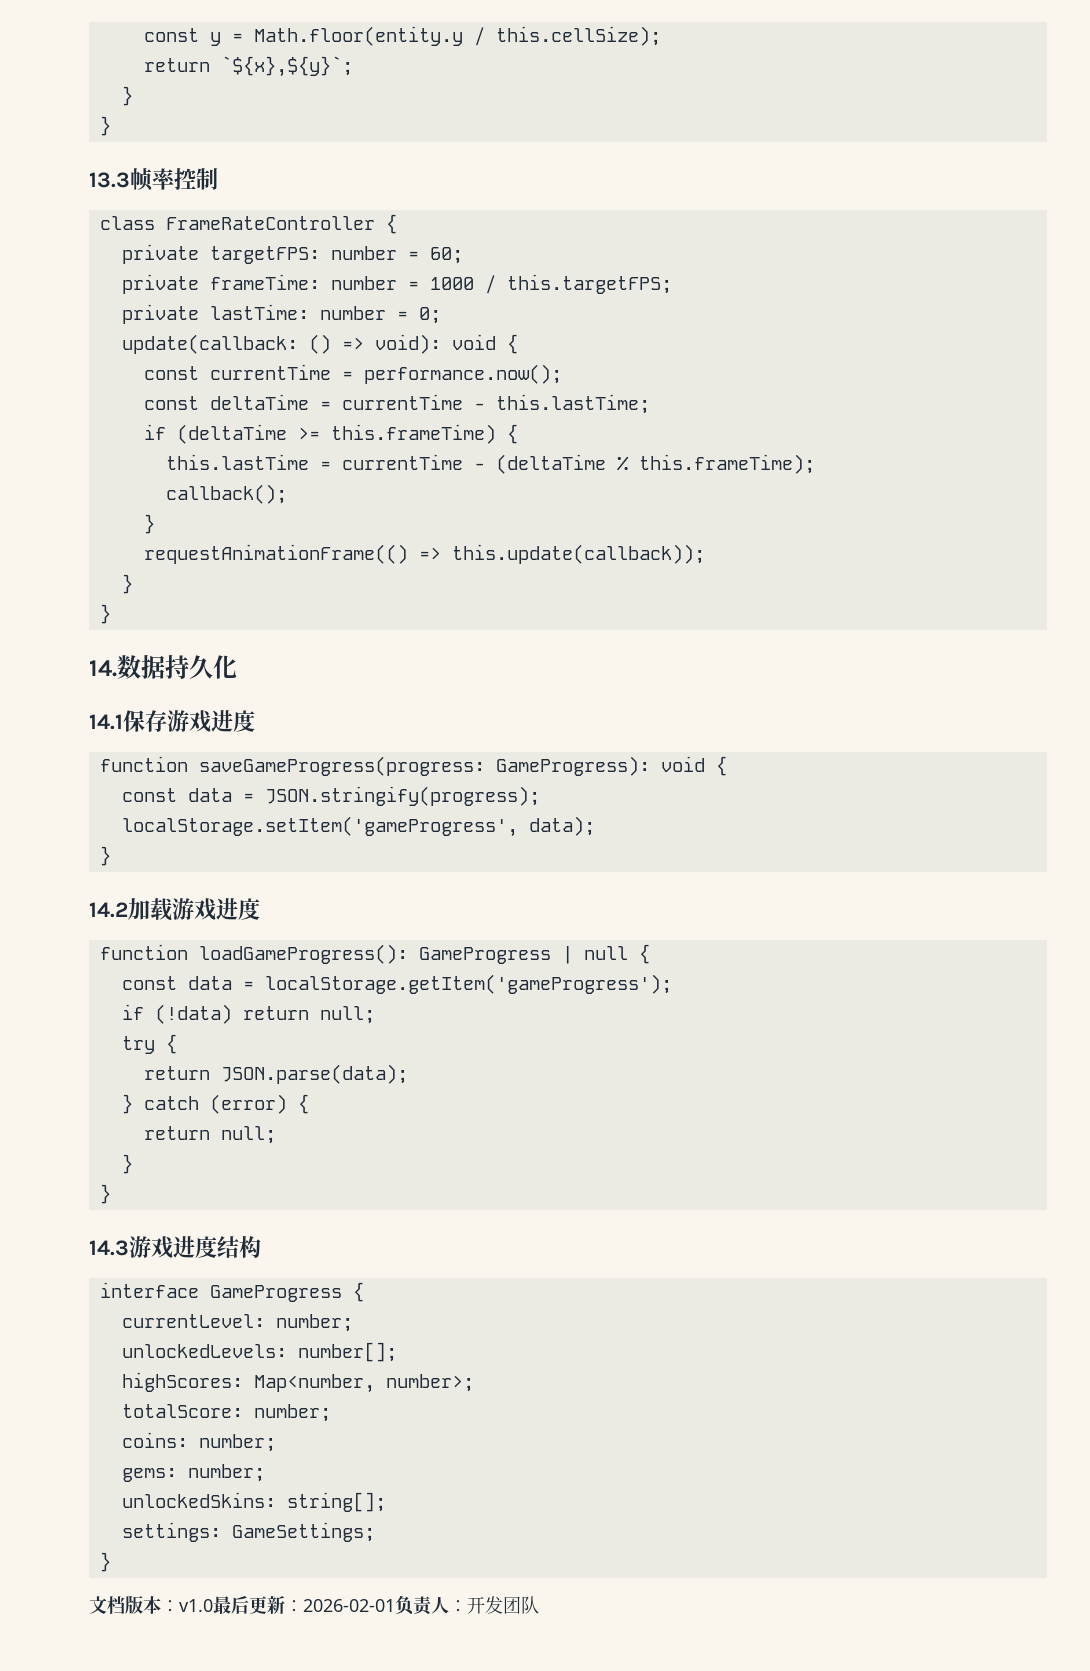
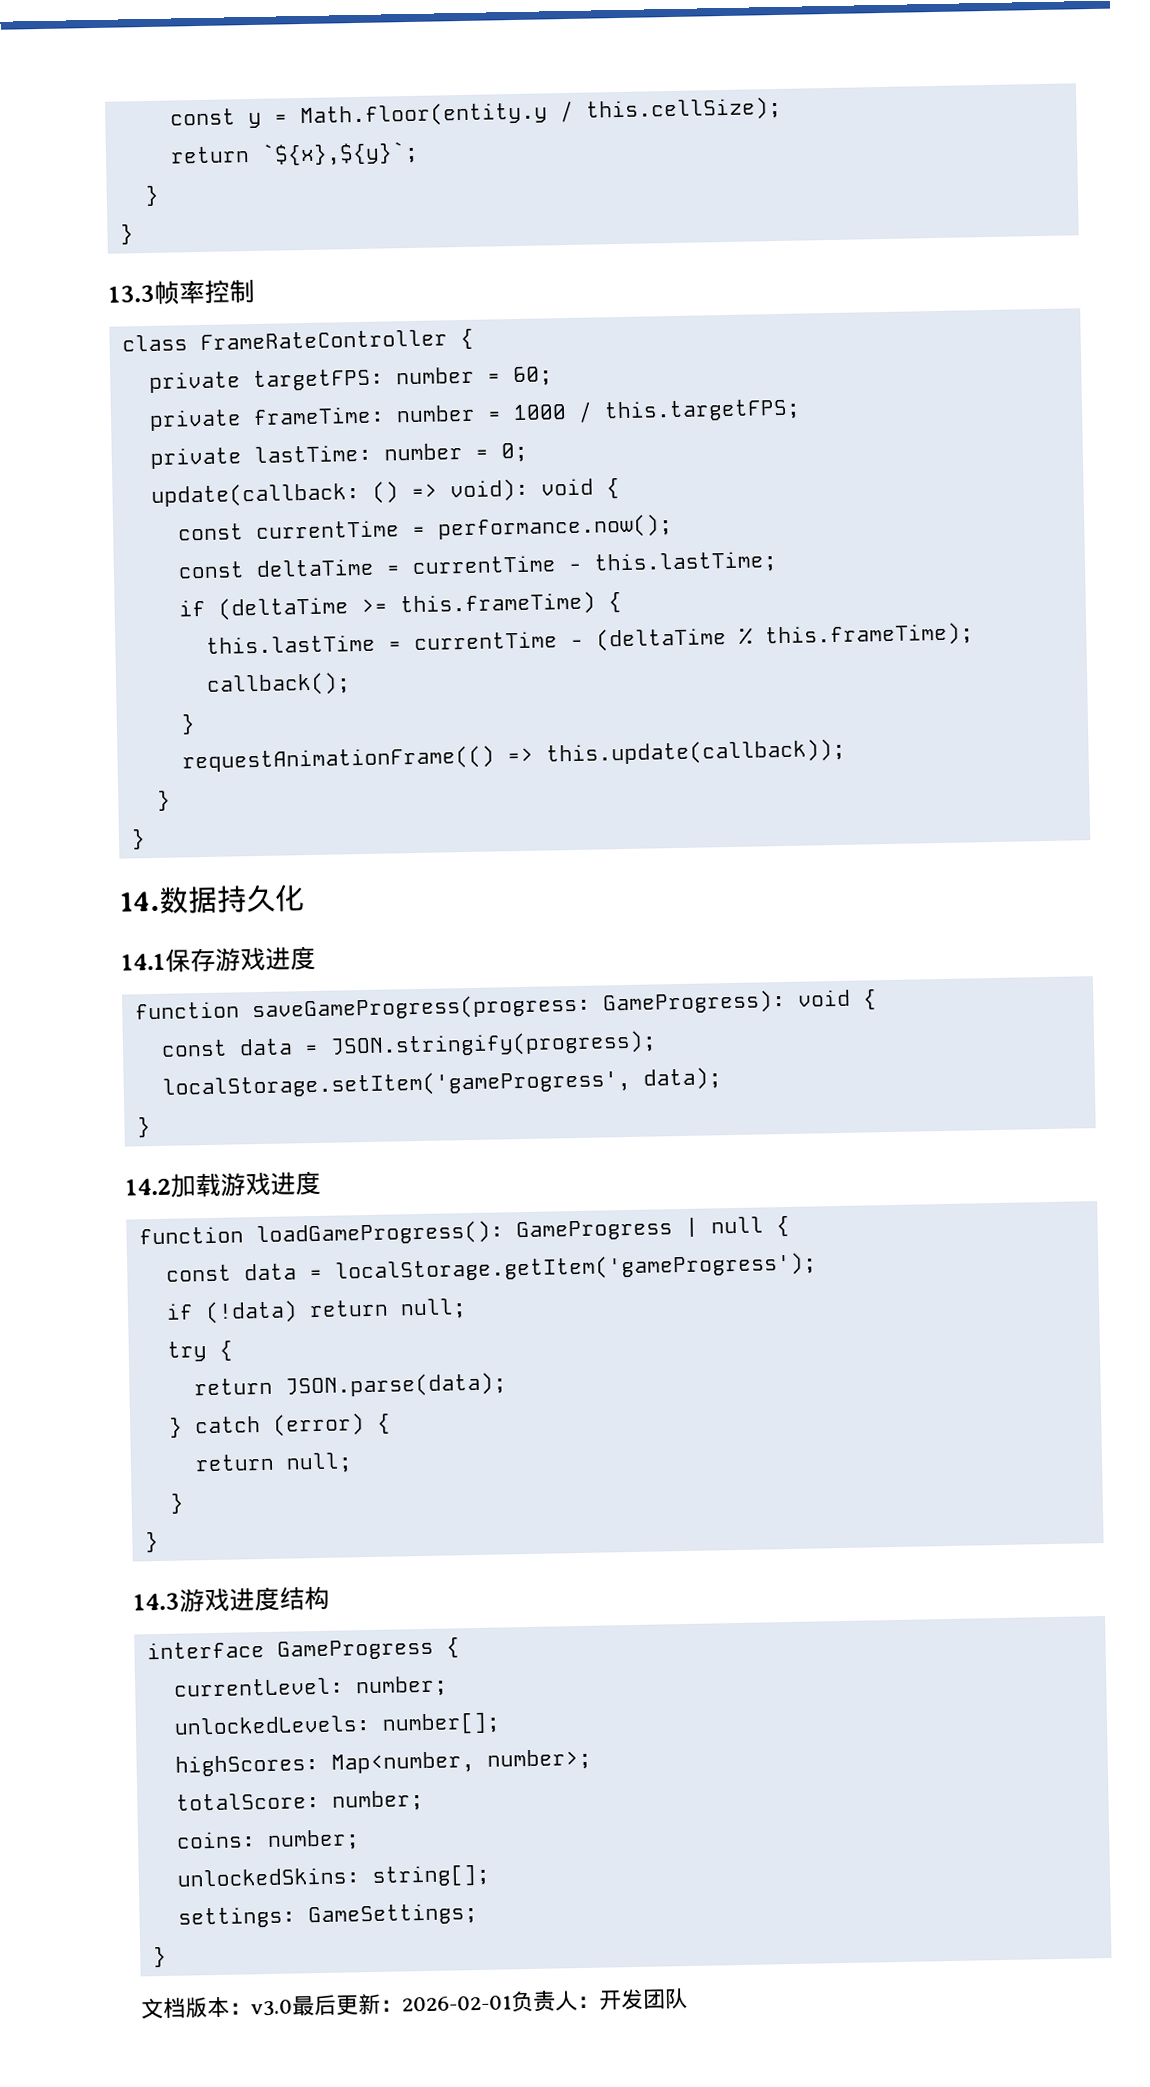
[121,1464,265,1482] // gems: number; -> (360, 1840) none
[179,1599,213,1612] v1.0 -> [251,1999,293,2017] v3.0

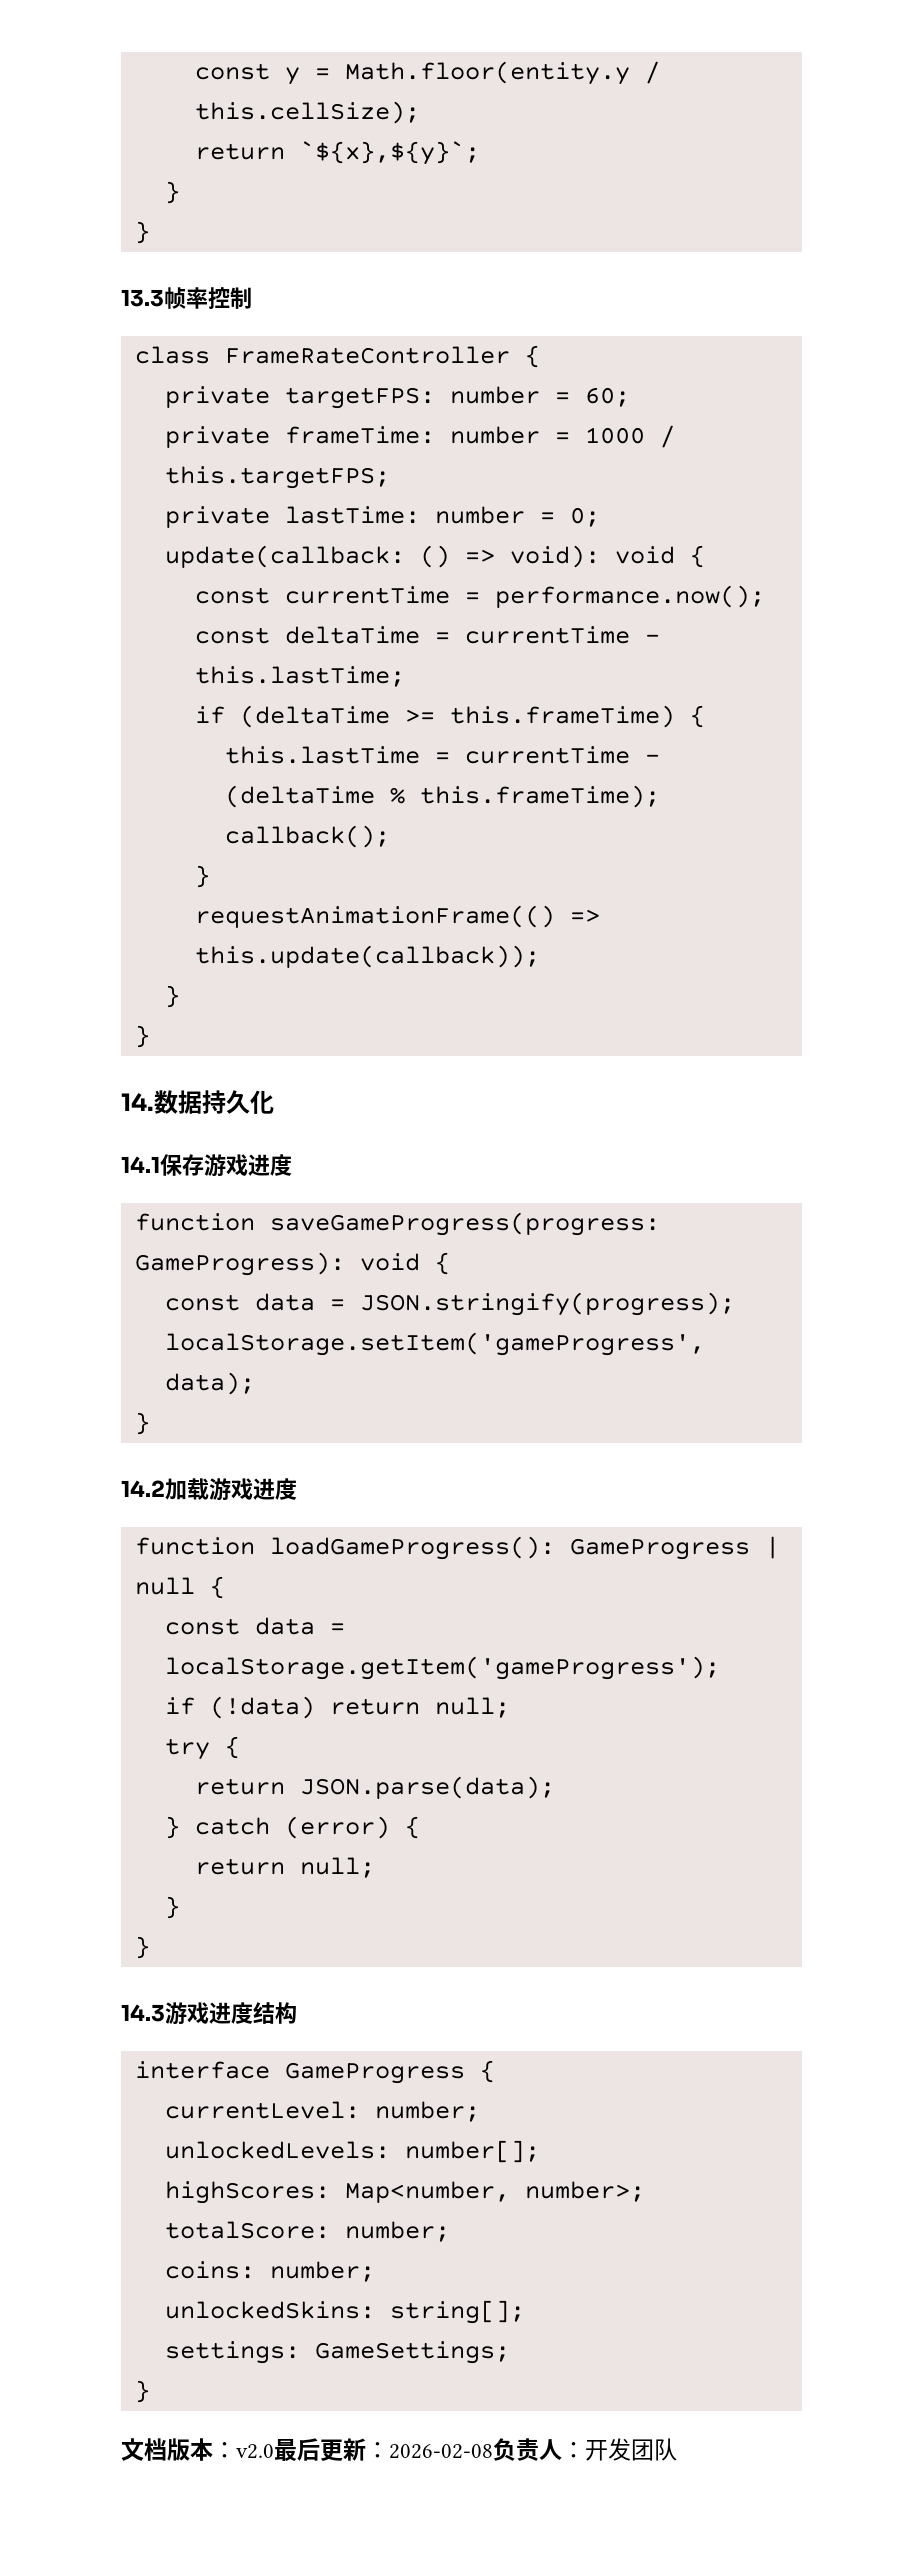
[251,1999,293,2017] v3.0 -> [236,2444,274,2459] v2.0
[402,1995,512,2012] 2026-02-01 -> [389,2444,493,2459] 2026-02-08

